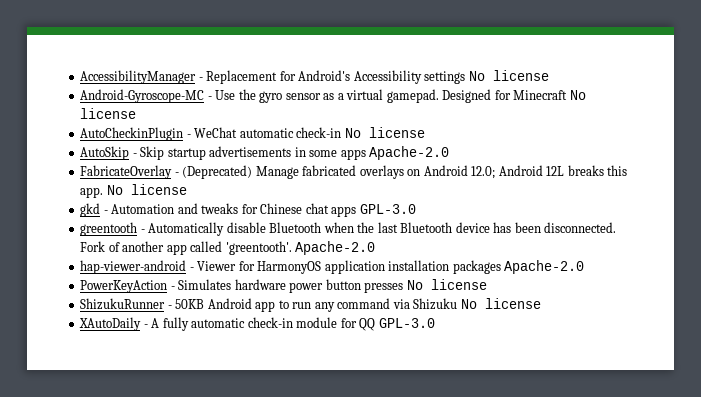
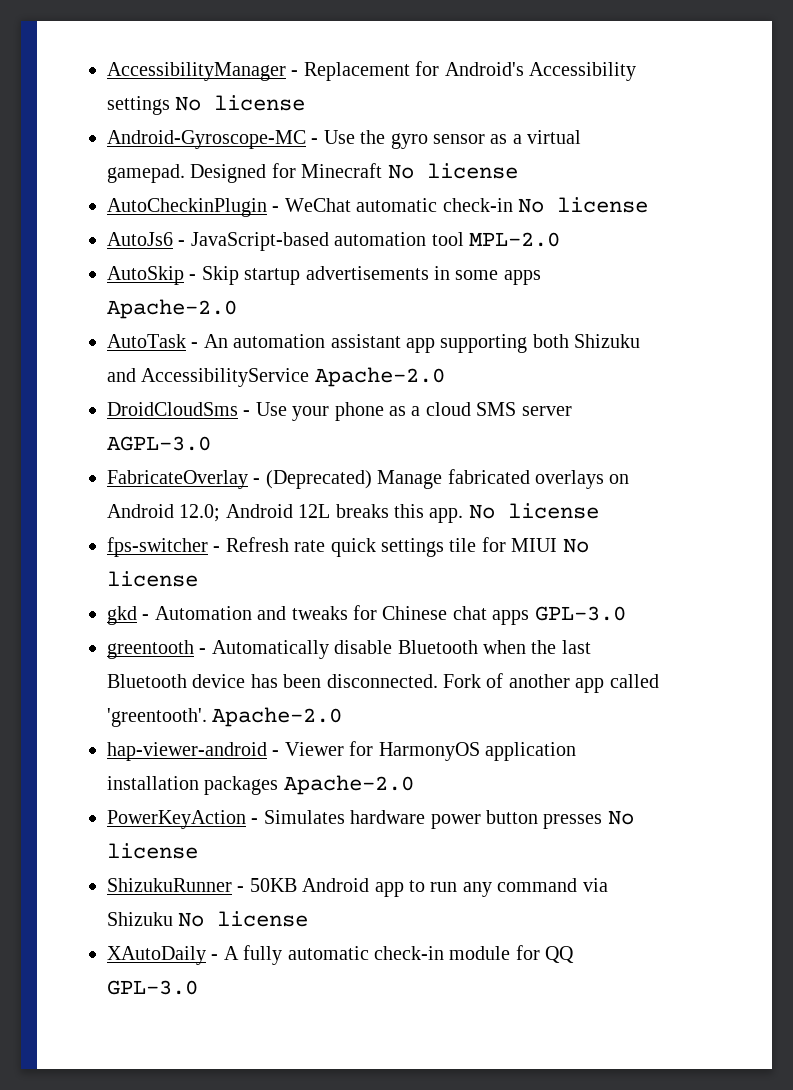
(425, 132) none -> [107,232,560,251] // AutoJs6 - JavaScript-based automation tool MPL-2.0
(450, 153) none -> [107,334,641,353] [107,367,445,387] [107,402,572,421] [107,436,211,451] // AutoTask - An automation assistant app supporting both Shizuku and AccessibilityService Apache-2.0 // DroidCloudSms - Use your phone as a cloud SMS server AGPL-3.0
(187, 189) none -> [107,537,589,557] [107,571,198,587] // fps-switcher - Refresh rate quick settings tile for MIUI No license

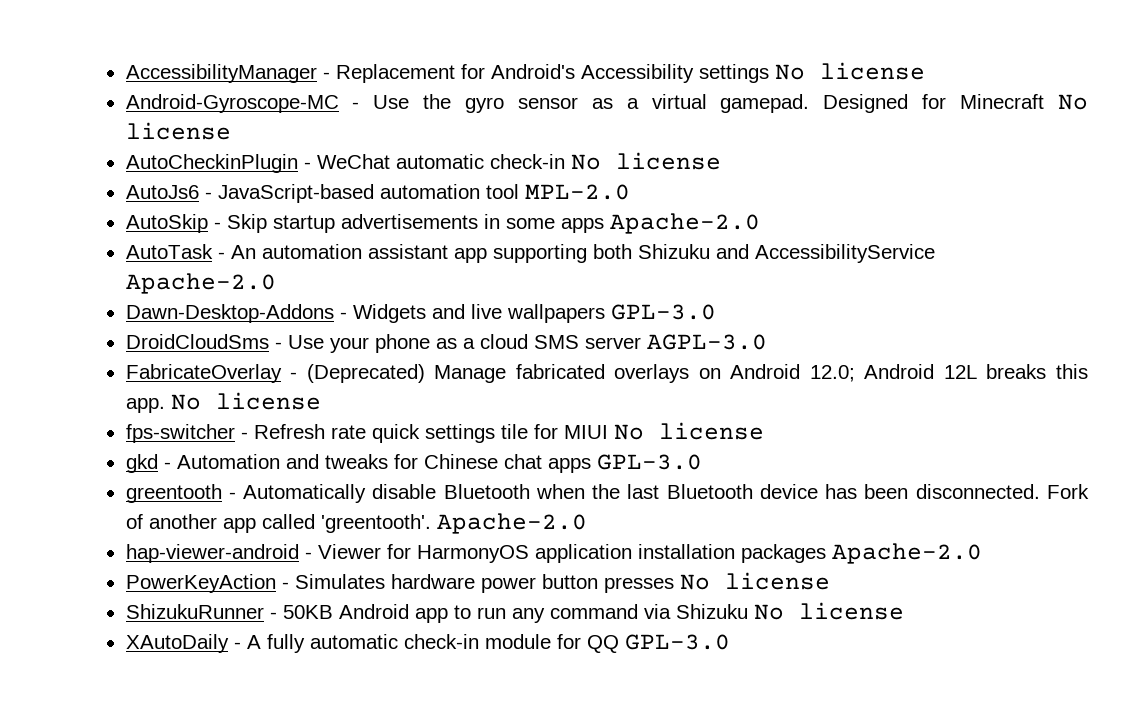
(445, 377) none -> [125,304,716,323] // Dawn-Desktop-Addons - Widgets and live wallpapers GPL-3.0

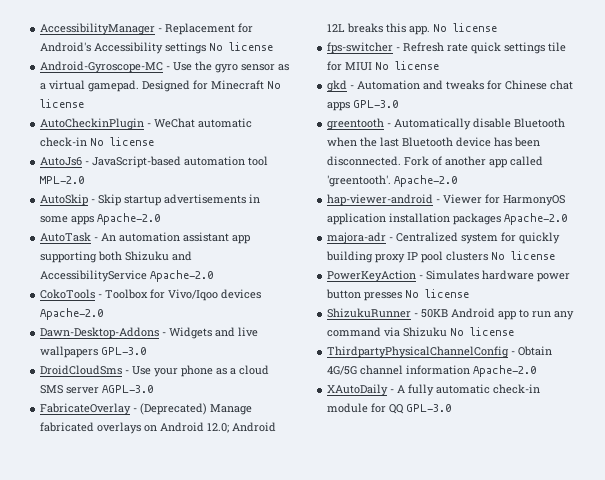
(276, 283) none -> [40,289,262,301] [40,308,104,320] // CokoTools - Toolbox for Vivo/Iqoo devices Apache-2.0
(982, 553) none -> [327,232,561,244] [326,251,556,263] // majora-adr - Centralized system for quickly building proxy IP pool clusters No license
(904, 611) none -> [327,346,553,358] [327,365,537,377] // ThirdpartyPhysicalChannelConfig - Obtain 4G/5G channel information Apache-2.0

